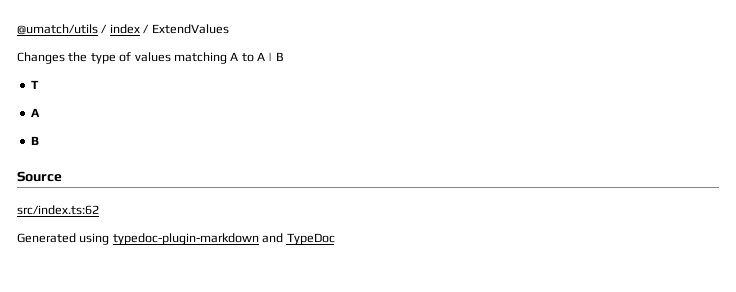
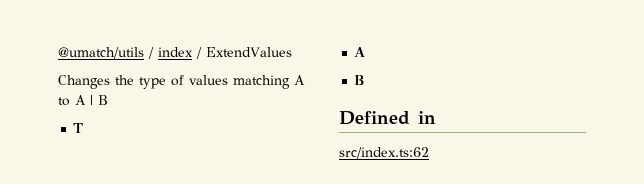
[17,171,62,182] Source -> [339,111,436,125] Defined in
[17,233,335,245] // Generated using typedoc-plugin-markdown and TypeDoc -> (429, 153) none

